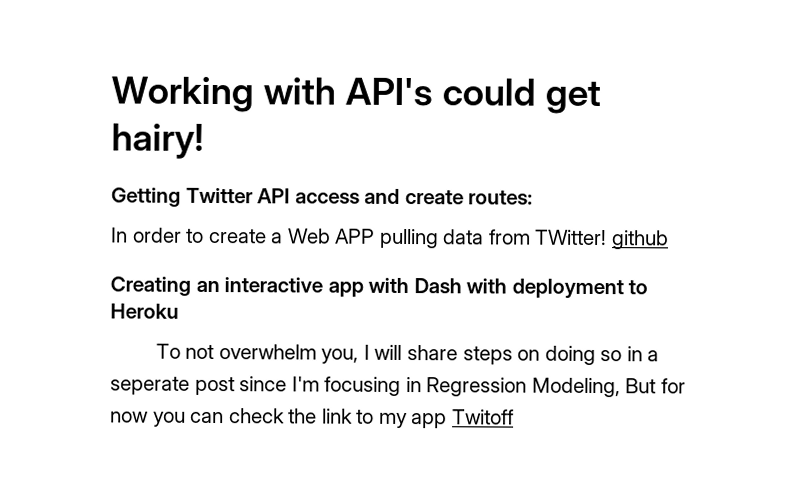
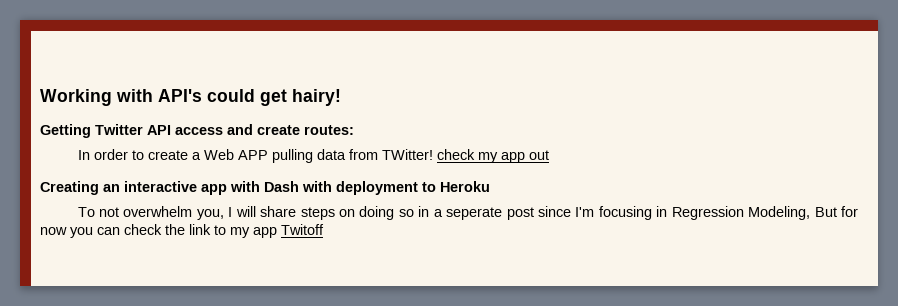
[611,230,669,250] github -> [436,149,549,163] check my app out

